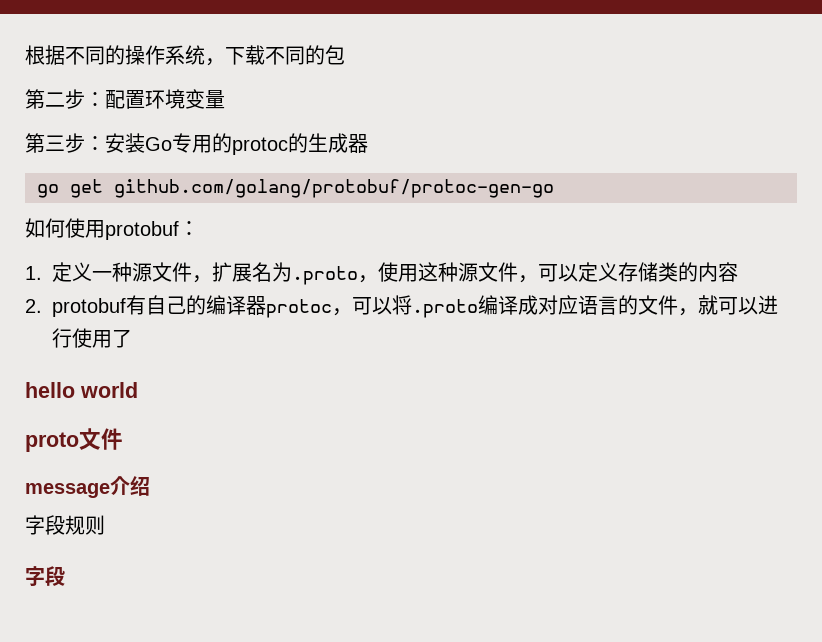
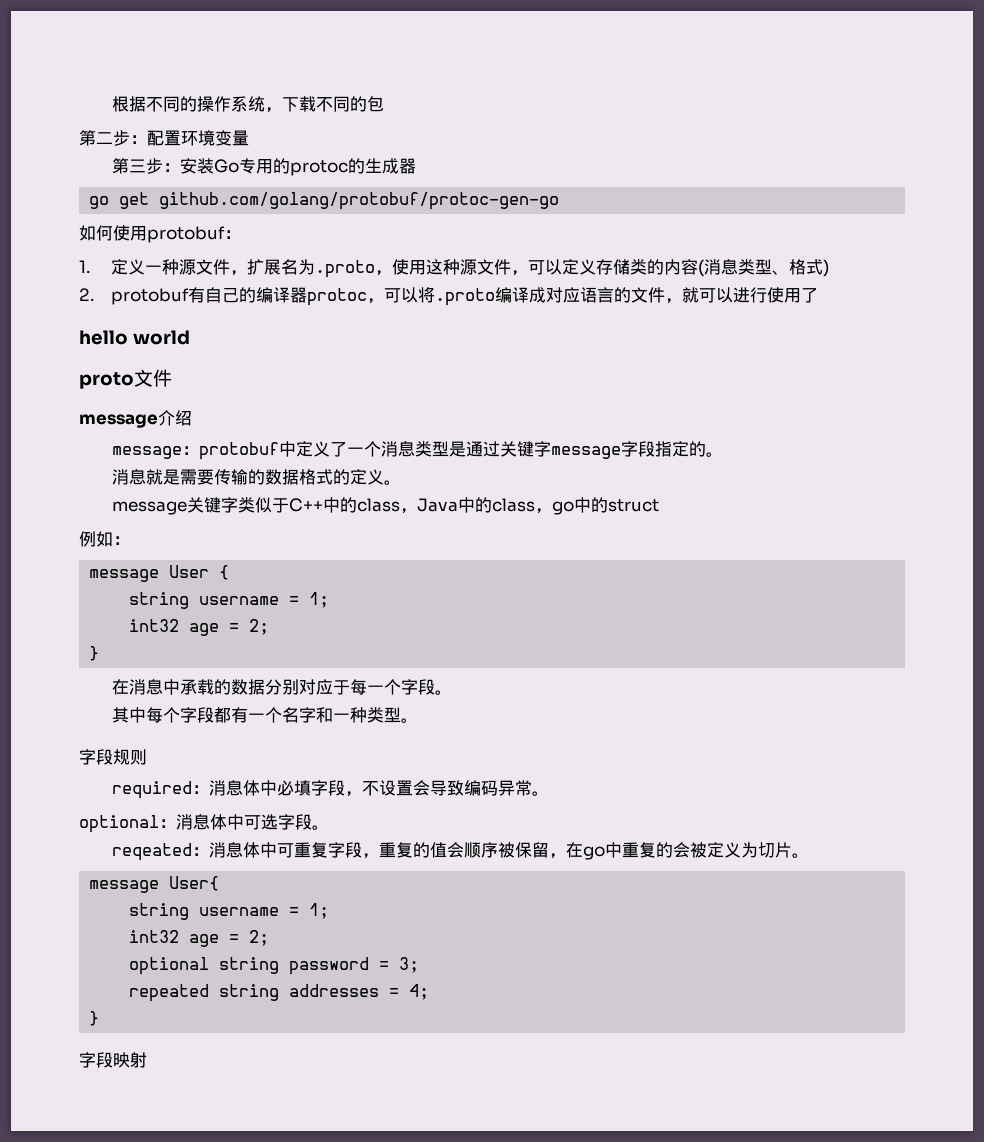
(738, 272) none -> [697,259,829,277] (消息类型、格式)
[25,515,105,535] [25,566,65,586] 字段规则 // 字段 -> [112,441,724,460] [112,469,402,485] [112,497,660,515] [79,531,130,547] [89,565,230,582] [129,592,330,609] [129,619,270,636] [89,646,100,661] [112,679,453,695] [112,707,419,723] [79,749,147,765] [112,780,550,799] [79,814,329,833] [112,842,810,861] [89,876,220,893] [129,903,330,920] [129,930,270,947] [129,957,420,975] [129,984,430,1002] [89,1011,100,1026] [79,1052,147,1068] message：protobuf中定义了一个消息类型是通过关键字message字段指定的。 // 消息就是需要传输的数据格式的定义。 // message关键字类似于C++中的class，Java中的class，go中的struct // 例如： // message User { // string username = 1; // int32 age = 2; // } // 在消息中承载的数据分别对应于每一个字段。 // 其中每个字段都有一个名字和一种类型。 // 字段规则 // required：消息体中必填字段，不设置会导致编码异常。 // optional：消息体中可选字段。 // reqeated：消息体中可重复字段，重复的值会顺序被保留，在go中重复的会被定义为切片。 // message User{ // string username = 1; // int32 age = 2; // optional string password = 3; // repeated string addresses = 4; // } // 字段映射

